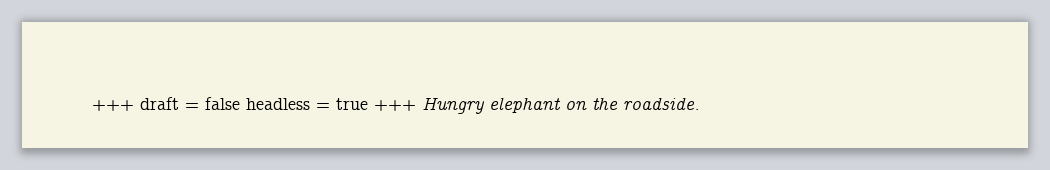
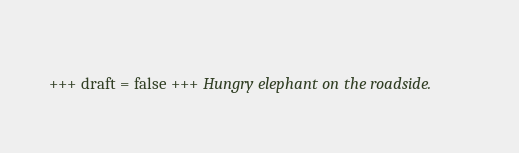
[245,98,368,110] headless = true -> (167, 83) none

